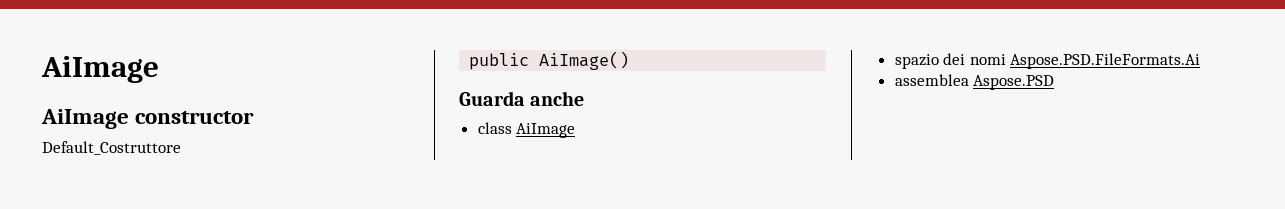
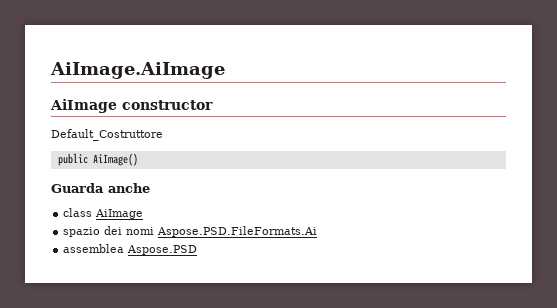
[41,56,159,83] AiImage -> [50,62,225,79] AiImage.AiImage

